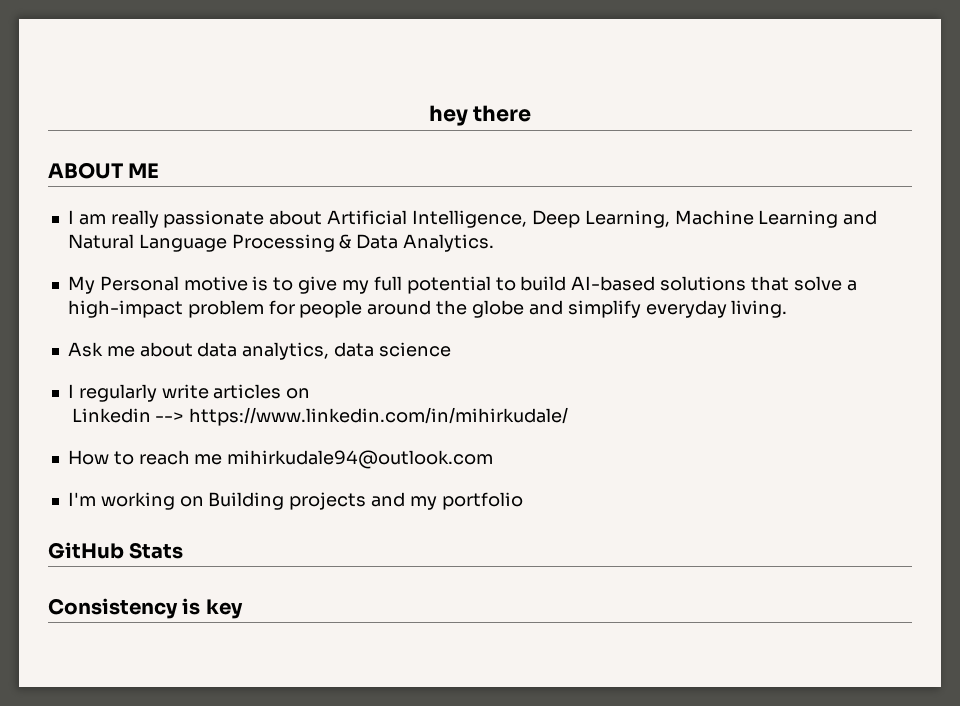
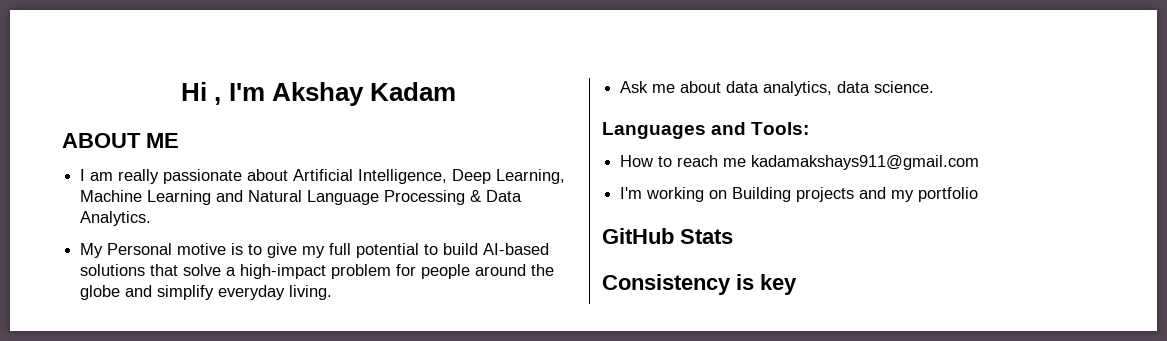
[428,105,532,126] hey there -> [181,82,456,106] Hi , I'm Akshay Kadam
[378,342,451,357] [67,384,311,402] [71,407,569,426] science // I regularly write articles on // Linkedin --> https://www.linkedin.com/in/mihirkudale/ -> [874,81,935,93] [602,122,810,139] science. // Languages and Tools:
[227,450,494,469] mihirkudale94@outlook.com -> [751,155,980,170] kadamakshays911@gmail.com

